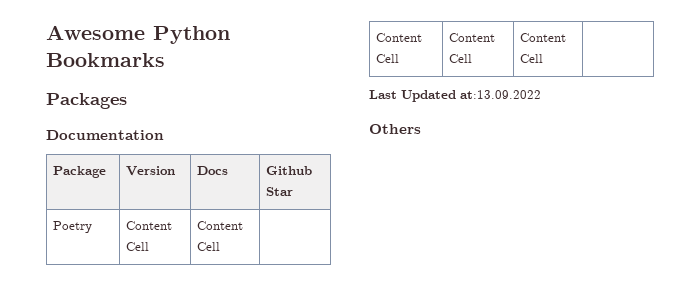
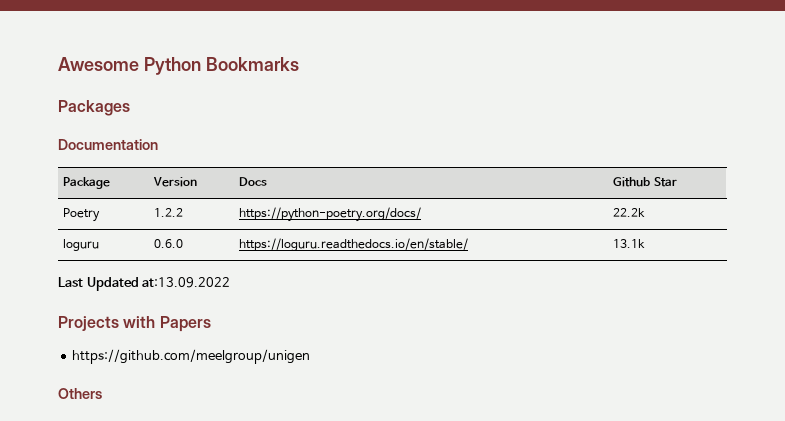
[125,221,172,230] [125,242,149,251] [196,221,243,230] [196,242,220,251] [375,33,422,42] [375,54,399,63] [448,33,495,42] [448,54,472,63] [519,33,566,42] [519,54,543,63] Content Cell | Content Cell | // Content Cell | Content Cell | Content Cell | -> [154,208,184,217] [239,207,422,222] [613,208,646,217] [63,239,100,251] [154,239,184,248] [239,238,469,251] [613,239,646,248] 1.2.2 | https://python-poetry.org/docs/ | 22.2k // loguru | 0.6.0 | https://loguru.readthedocs.io/en/stable/ | 13.1k
(541, 94) none -> [58,316,211,332] [72,349,311,364] // Projects with Papers // https://github.com/meelgroup/unigen

